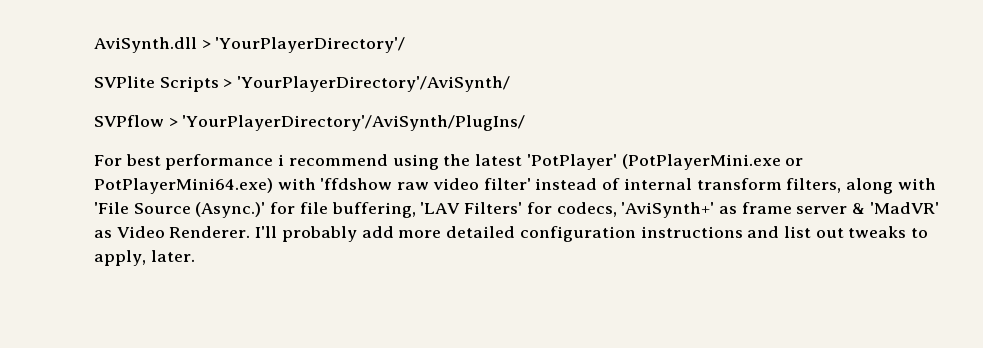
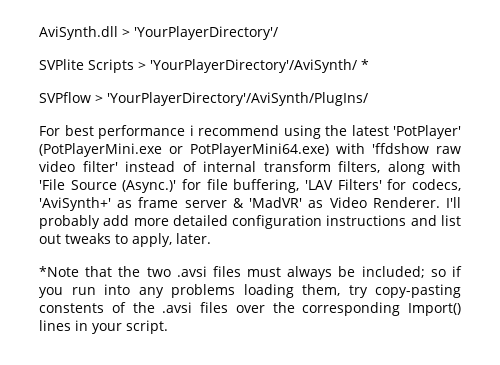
(511, 84) none -> [361,59,369,70] *
(195, 256) none -> [39,266,463,280] [39,284,461,298] [39,302,461,316] [39,320,168,334] // *Note that the two .avsi files must always be included; so if you run into any problems loading them, try copy-pasting constents of the .avsi files over the corresponding Import() lines in your script.

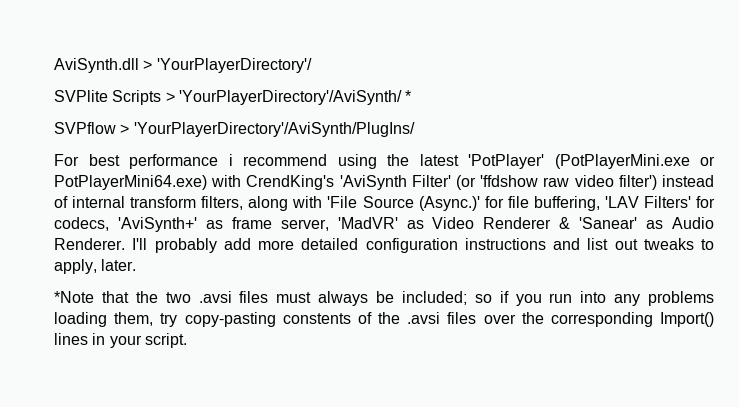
(365, 148) none -> [246,175,476,190] CrendKing's 'AviSynth Filter' (or
[82,161,118,172] filter' -> [618,175,657,190] filter')
[184,198,244,208] server & -> [280,219,329,231] server,
(367, 202) none -> [483,217,714,229] Renderer & 'Sanear' as Audio

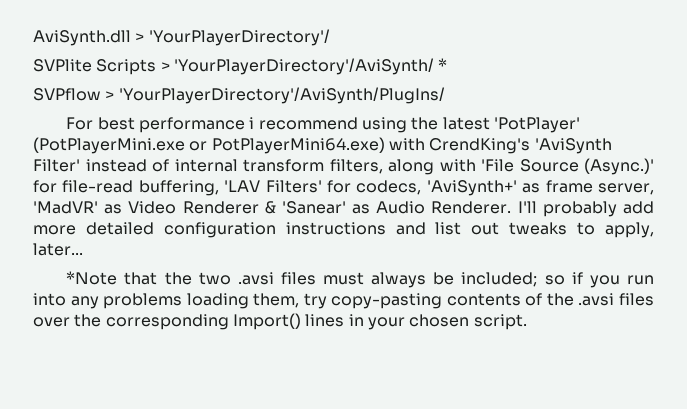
[455,175,657,190] (or 'ffdshow raw video filter') -> (80, 165) none
[507,196,529,208] file -> [62,180,134,193] file-read
[101,259,137,271] later. -> [33,243,83,256] later...
[282,313,351,324] constents -> [446,293,521,306] contents
(142, 341) none -> [409,314,470,327] chosen

